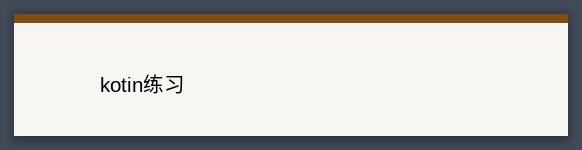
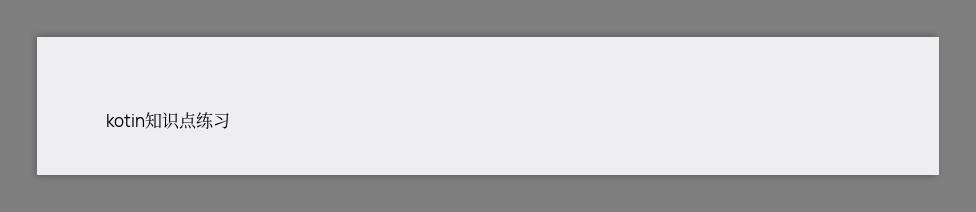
(143, 84) none -> [145,112,197,130] 知识点

